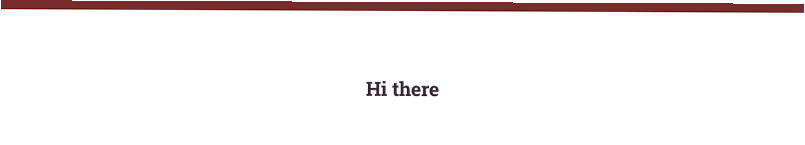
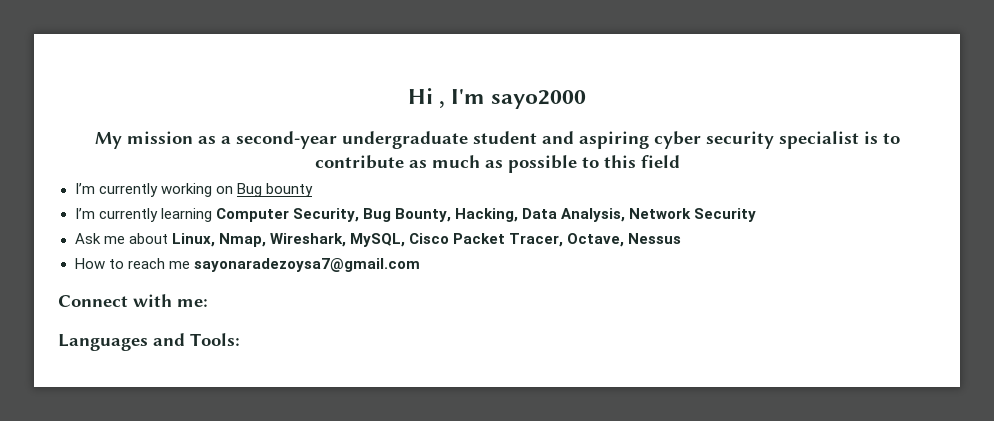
[391,80,440,98] there -> [438,89,587,109] [94,131,900,149] [314,155,680,173] [74,183,313,197] [74,208,757,222] [74,233,682,247] [74,258,420,272] [58,294,208,307] [58,333,240,351] , I'm sayo2000 // My mission as a second-year undergraduate student and aspiring cyber security specialist is to contribute as much as possible to this field // I’m currently working on Bug bounty // I’m currently learning Computer Security, Bug Bounty, Hacking, Data Analysis, Network Security // Ask me about Linux, Nmap, Wireshark, MySQL, Cisco Packet Tracer, Octave, Nessus // How to reach me sayonaradezoysa7@gmail.com // Connect with me: // Languages and Tools:

